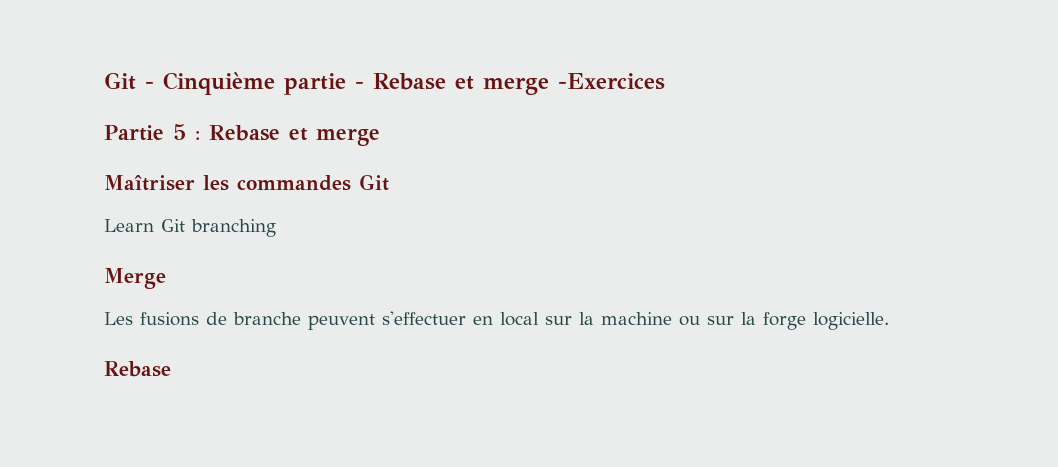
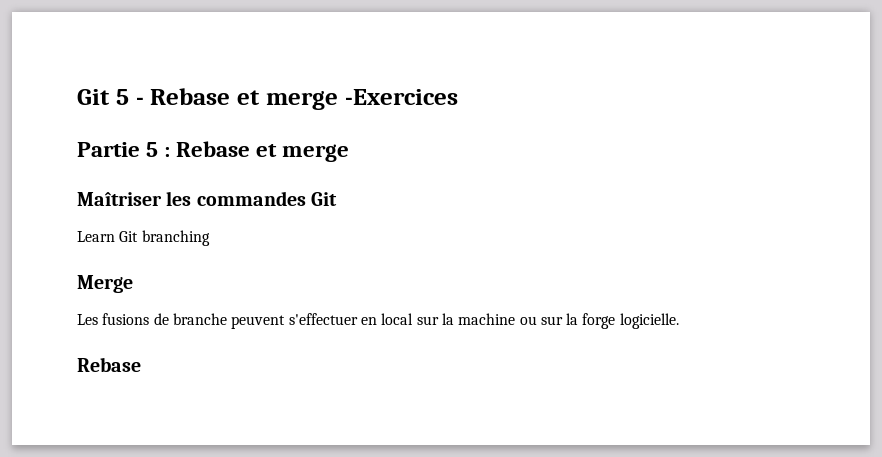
[104,72,346,95] Git - Cinquième partie -> [77,89,129,105] Git 5

